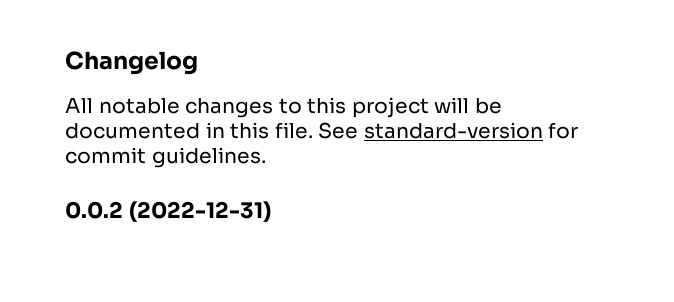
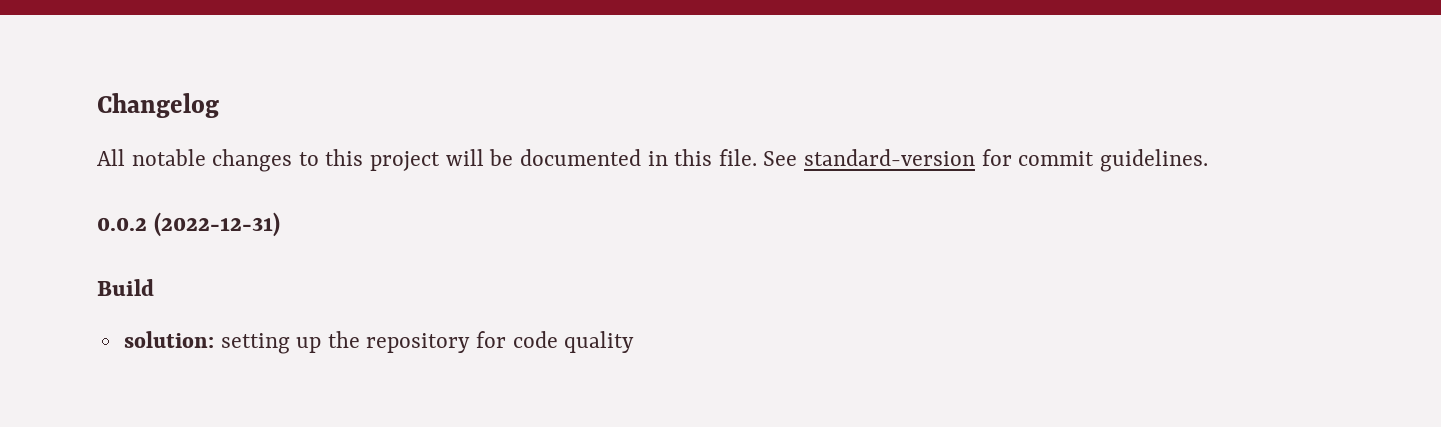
(271, 211) none -> [97,279,154,296] [123,331,635,354] // Build // solution: setting up the repository for code quality

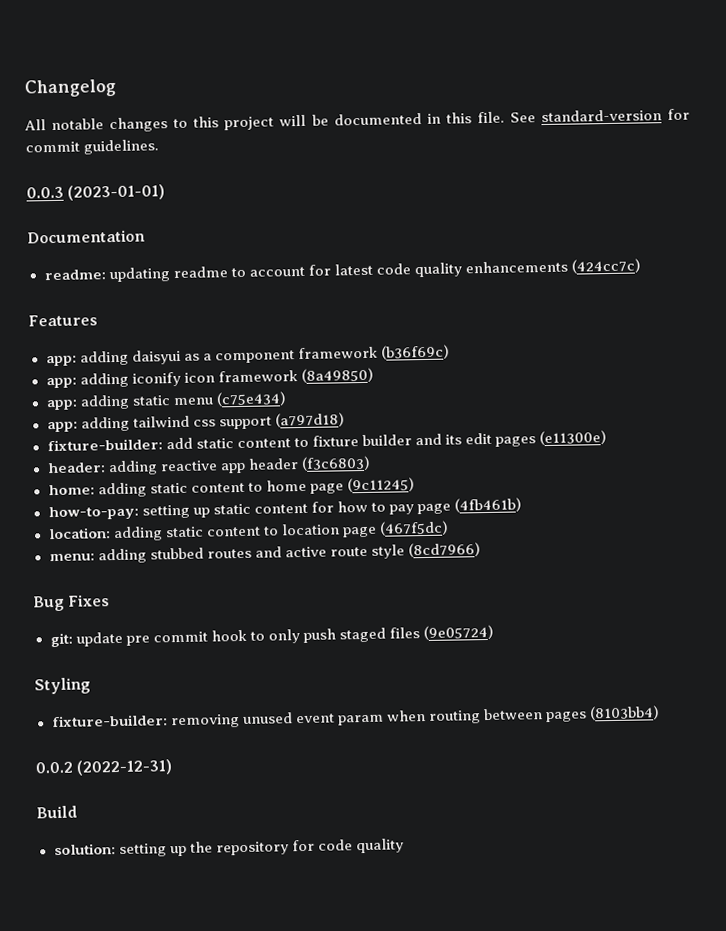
(1208, 160) none -> [26,184,166,201] [27,229,146,244] [43,258,641,283] [28,314,98,327] [45,344,450,367] [45,367,374,389] [45,391,287,411] [46,412,345,433] [46,430,608,452] [46,455,371,476] [47,477,415,498] [47,497,523,521] [47,520,449,542] [48,542,481,564] [33,594,111,612] [49,624,495,648] [34,677,91,695] [51,705,660,729] // 0.0.3 (2023-01-01) // Documentation // readme: updating readme to account for latest code quality enhancements (424cc7c) // Features // app: adding daisyui as a component framework (b36f69c) // app: adding iconify icon framework (8a49850) // app: adding static menu (c75e434) // app: adding tailwind css support (a797d18) // fixture-builder: add static content to fixture builder and its edit pages (e11300e) // header: adding reactive app header (f3c6803) // home: adding static content to home page (9c11245) // how-to-pay: setting up static content for how to pay page (4fb461b) // location: adding static content to location page (467f5dc) // menu: adding stubbed routes and active route style (8cd7966) // Bug Fixes // git: update pre commit hook to only push staged files (9e05724) // Styling // fixture-builder: removing unused event param when routing between pages (8103bb4)

